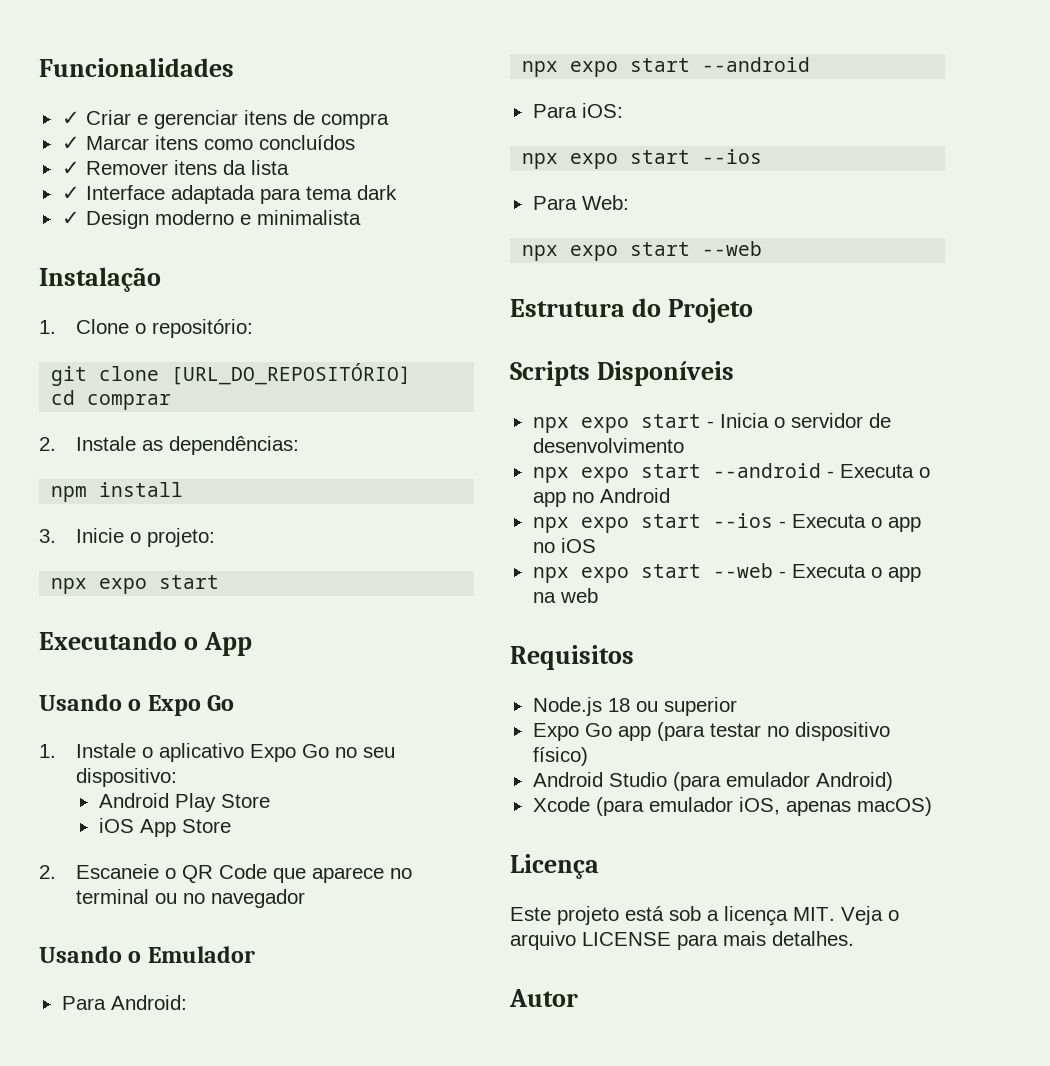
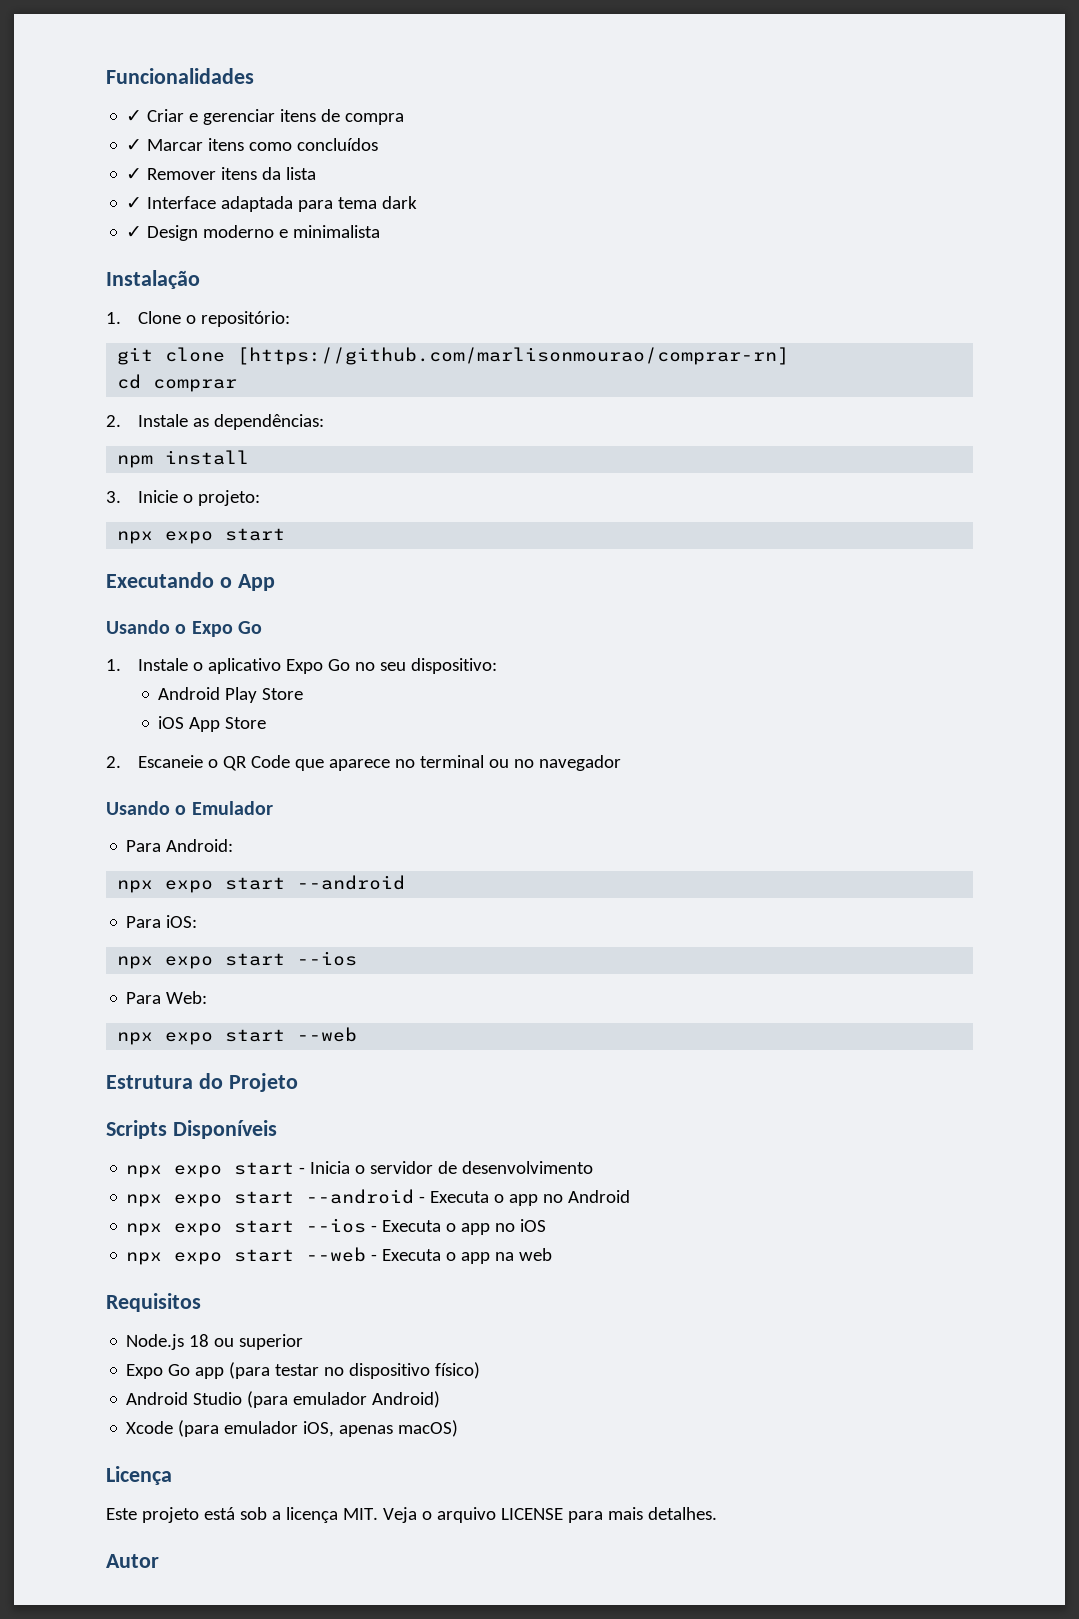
[171,363,412,385] [URL_DO_REPOSITÓRIO] -> [237,347,790,365] [https://github.com/marlisonmourao/comprar-rn]

